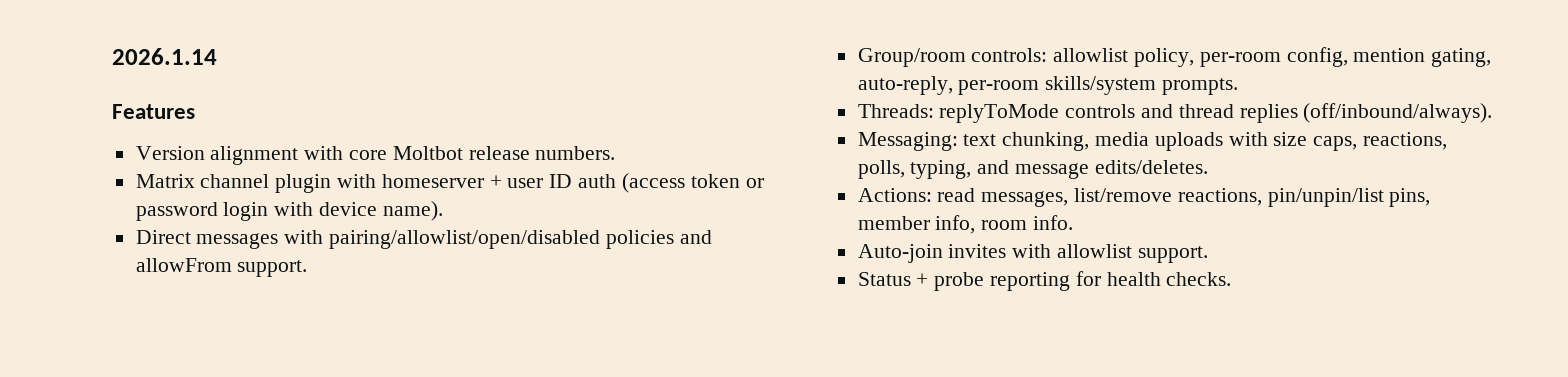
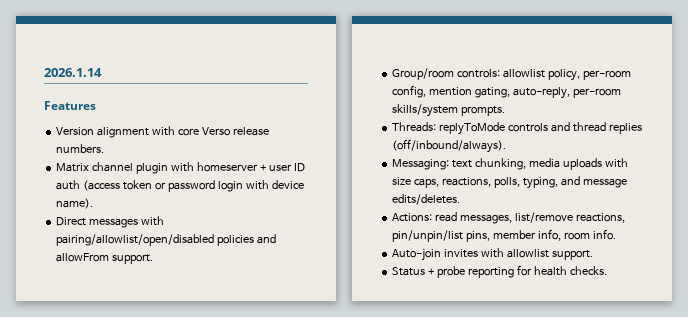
[392,146,463,160] Moltbot -> [201,127,230,136] Verso

